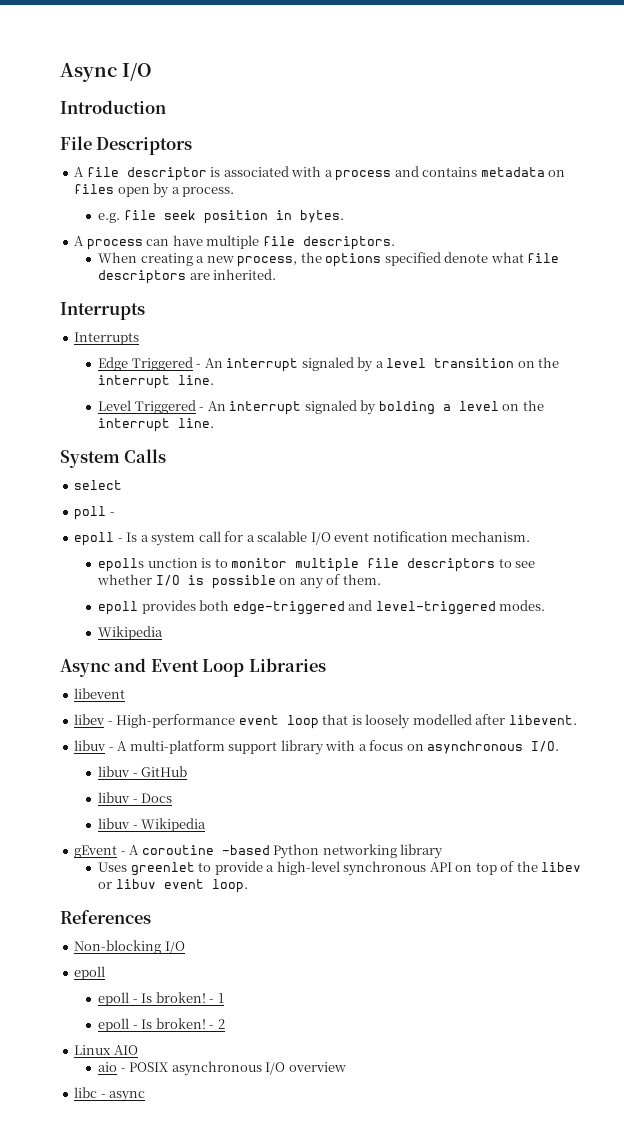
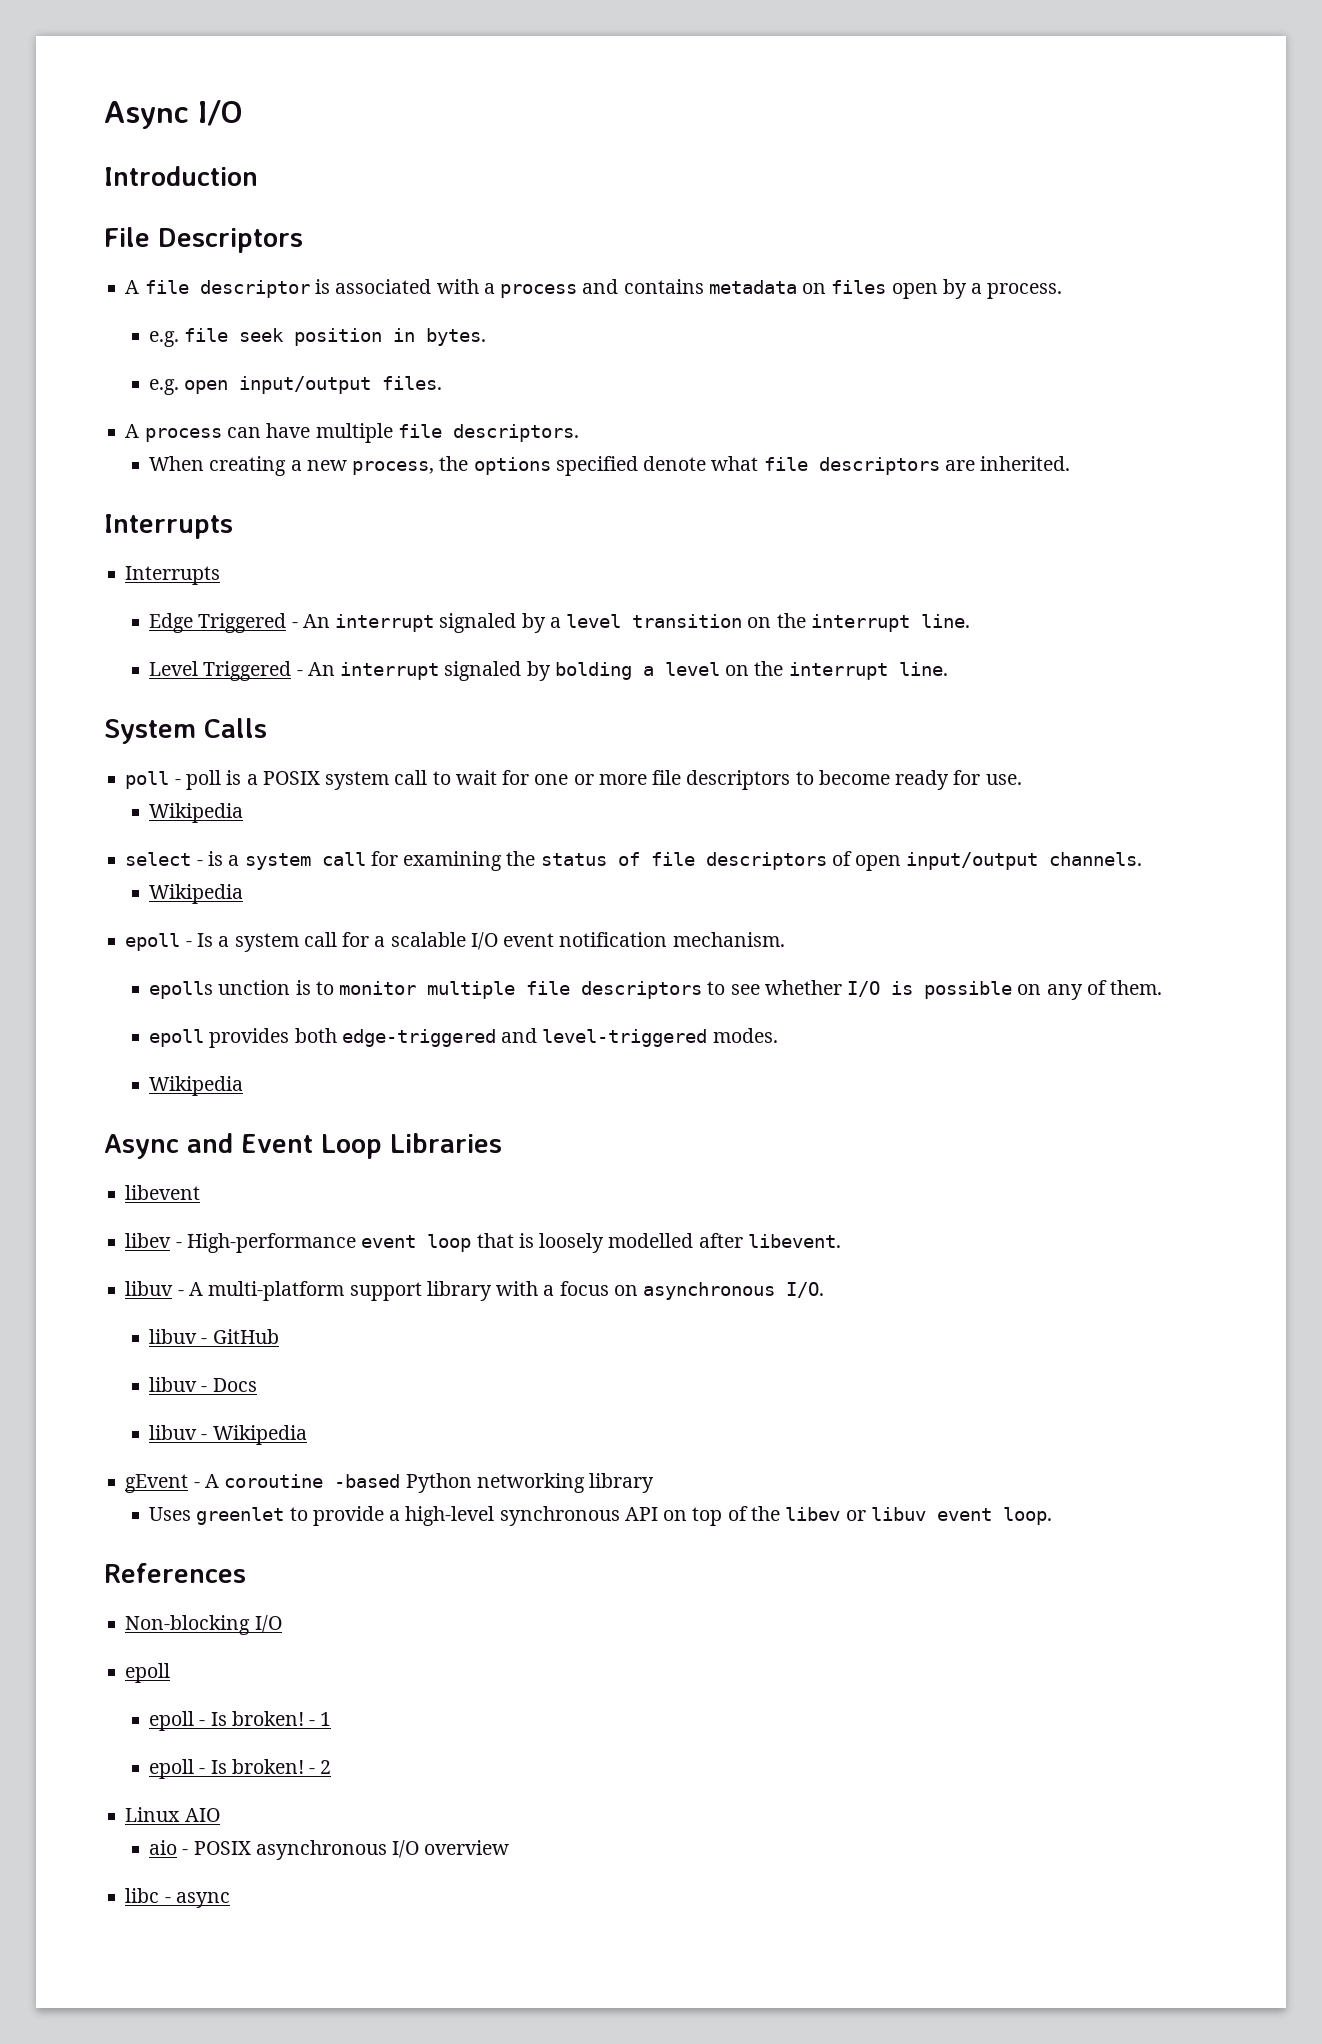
(344, 216) none -> [149,376,443,395] // e.g. open input/output files.
[74,480,123,490] // select -> (267, 728) none
(115, 514) none -> [185,770,1022,790] [149,803,244,823] [125,851,1143,871] [149,884,244,904] poll is a POSIX system call to wait for one or more file descriptors to become ready for use. // Wikipedia // select - is a system call for examining the status of file descriptors of open input/output channels. // Wikipedia

